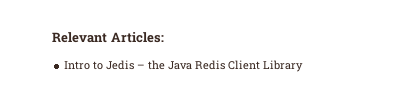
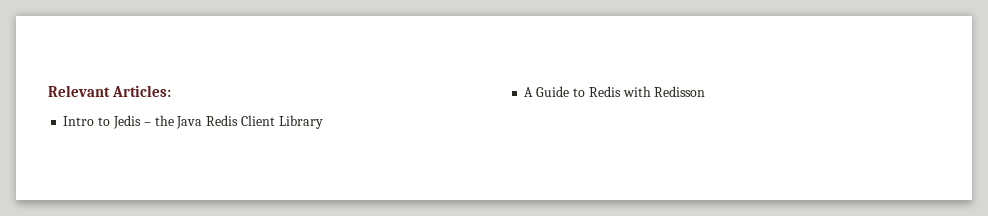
(304, 66) none -> [524,86,706,97] // A Guide to Redis with Redisson

